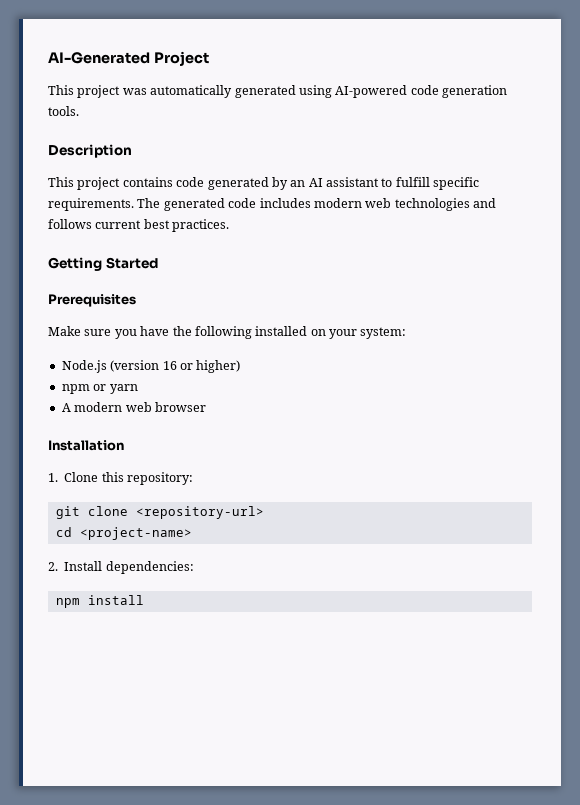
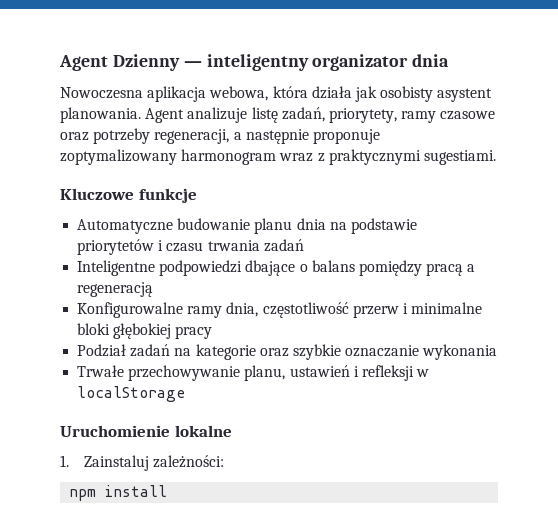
[48,51,209,66] [48,85,507,98] [48,106,79,116] [48,144,132,158] [48,177,480,190] [48,198,496,211] [48,219,230,232] [48,257,158,271] [48,294,136,307] [48,326,407,339] [61,360,241,373] [61,384,138,394] [61,402,206,412] [48,440,124,451] [48,472,193,485] [55,506,264,519] [55,527,192,540] [48,561,194,574] AI-Generated Project // This project was automatically generated using AI-powered code generation tools. // Description // This project contains code generated by an AI assistant to fulfill specific requirements. The generated code includes modern web technologies and follows current best practices. // Getting Started // Prerequisites // Make sure you have the following installed on your system: // Node.js (version 16 or higher) // npm or yarn // A modern web browser // Installation // 1. Clone this repository: // git clone <repository-url> // cd <project-name> // 2. Install dependencies: -> [59,54,450,71] [60,86,493,102] [60,107,496,123] [60,128,380,144] [60,149,496,165] [60,188,197,203] [77,218,417,234] [77,239,304,255] [77,260,476,276] [77,282,154,297] [77,302,483,318] [77,323,213,339] [77,344,498,360] [77,365,430,381] [77,386,186,402] [60,425,232,437] [60,455,224,471] Agent Dzienny — inteligentny organizator dnia // Nowoczesna aplikacja webowa, która działa jak osobisty asystent planowania. Agent analizuje listę zadań, priorytety, ramy czasowe oraz potrzeby regeneracji, a następnie proponuje zoptymalizowany harmonogram wraz z praktycznymi sugestiami. // Kluczowe funkcje // Automatyczne budowanie planu dnia na podstawie priorytetów i czasu trwania zadań // Inteligentne podpowiedzi dbające o balans pomiędzy pracą a regeneracją // Konfigurowalne ramy dnia, częstotliwość przerw i minimalne bloki głębokiej pracy // Podział zadań na kategorie oraz szybkie oznaczanie wykonania // Trwałe przechowywanie planu, ustawień i refleksji w localStorage // Uruchomienie lokalne // 1. Zainstaluj zależności:

